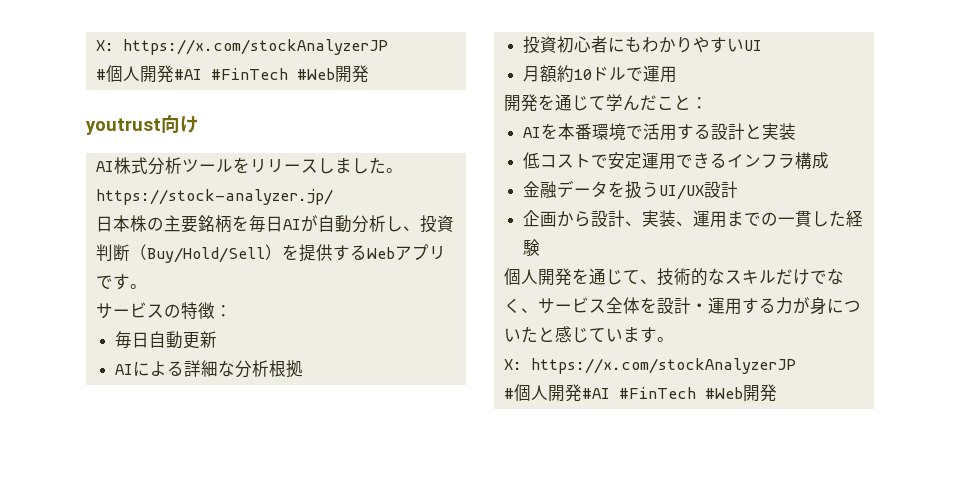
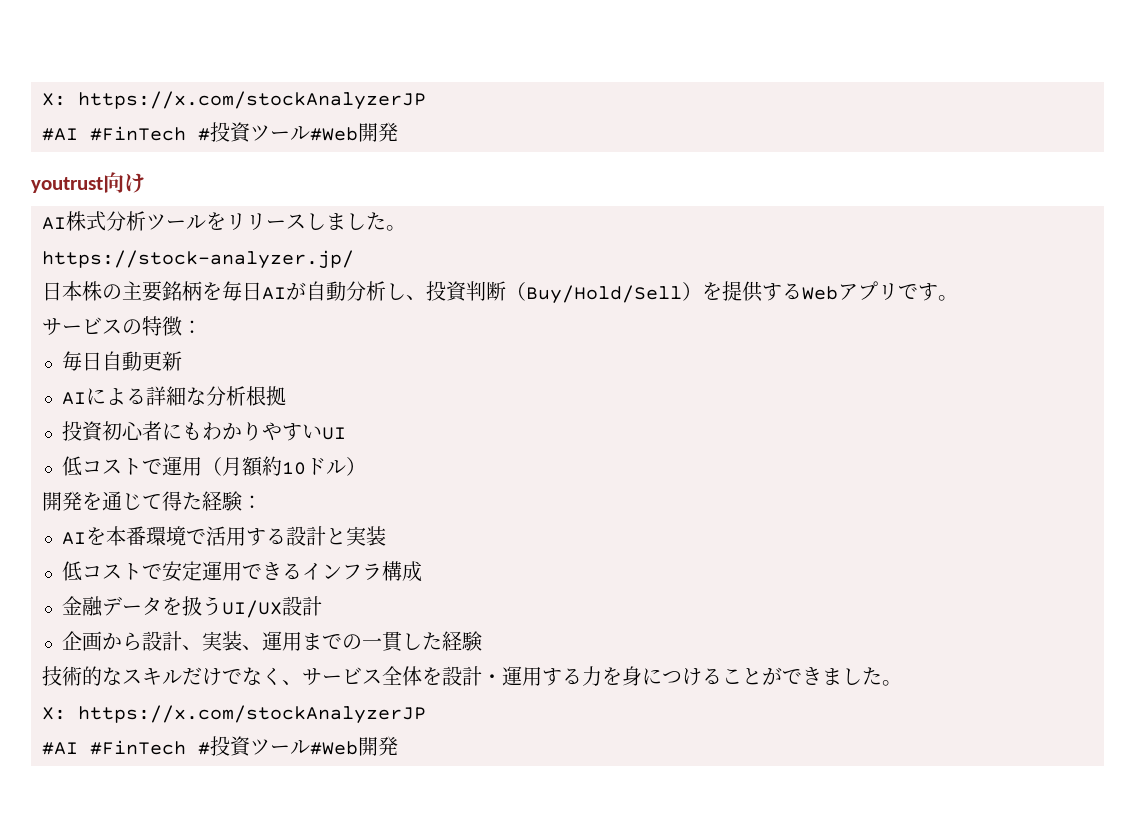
[96,39,389,55] [96,65,289,83] X: https://x.com/stockAnalyzerJP // #個人開発#AI #FinTech -> [41,91,426,110] [41,122,310,143] X: https://x.com/stockAnalyzerJP // #AI #FinTech #投資ツール
(762, 45) none -> [61,456,222,476] 低コストで運用（
[625,65,677,83] [504,94,692,112] で運用 // 開発を通じて学んだこと -> [345,457,366,476] [41,491,242,511] ） // 開発を通じて得た経験
[504,268,658,286] 個人開発を通じて、 -> (482, 641) none
[793,297,862,315] [504,326,675,343] [504,358,797,374] [504,384,697,402] が身についたと感じています。 // X: https://x.com/stockAnalyzerJP // #個人開発#AI #FinTech -> [601,666,902,686] [41,705,426,724] [41,736,310,757] を身につけることができました。 // X: https://x.com/stockAnalyzerJP // #AI #FinTech #投資ツール

